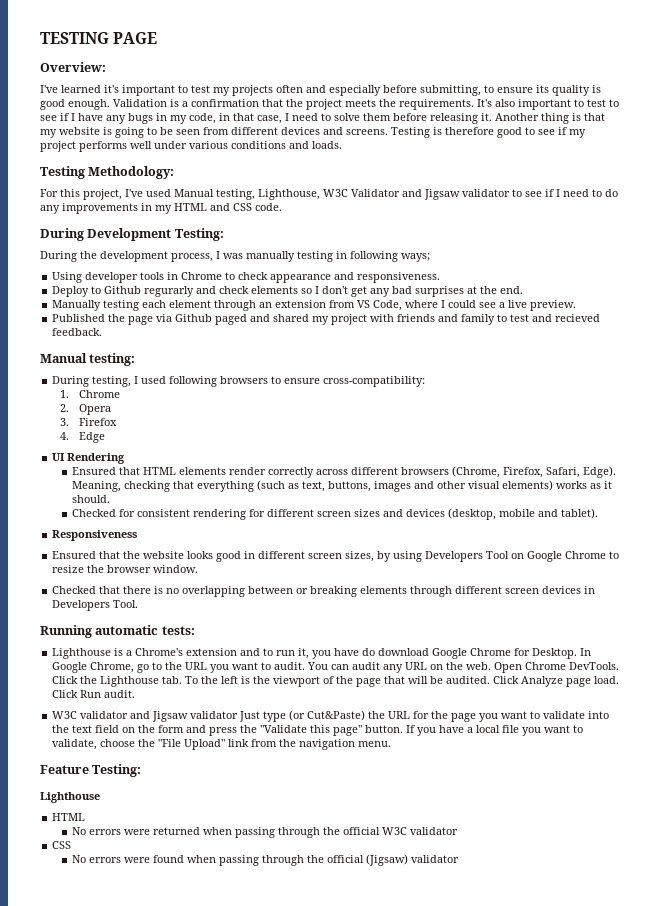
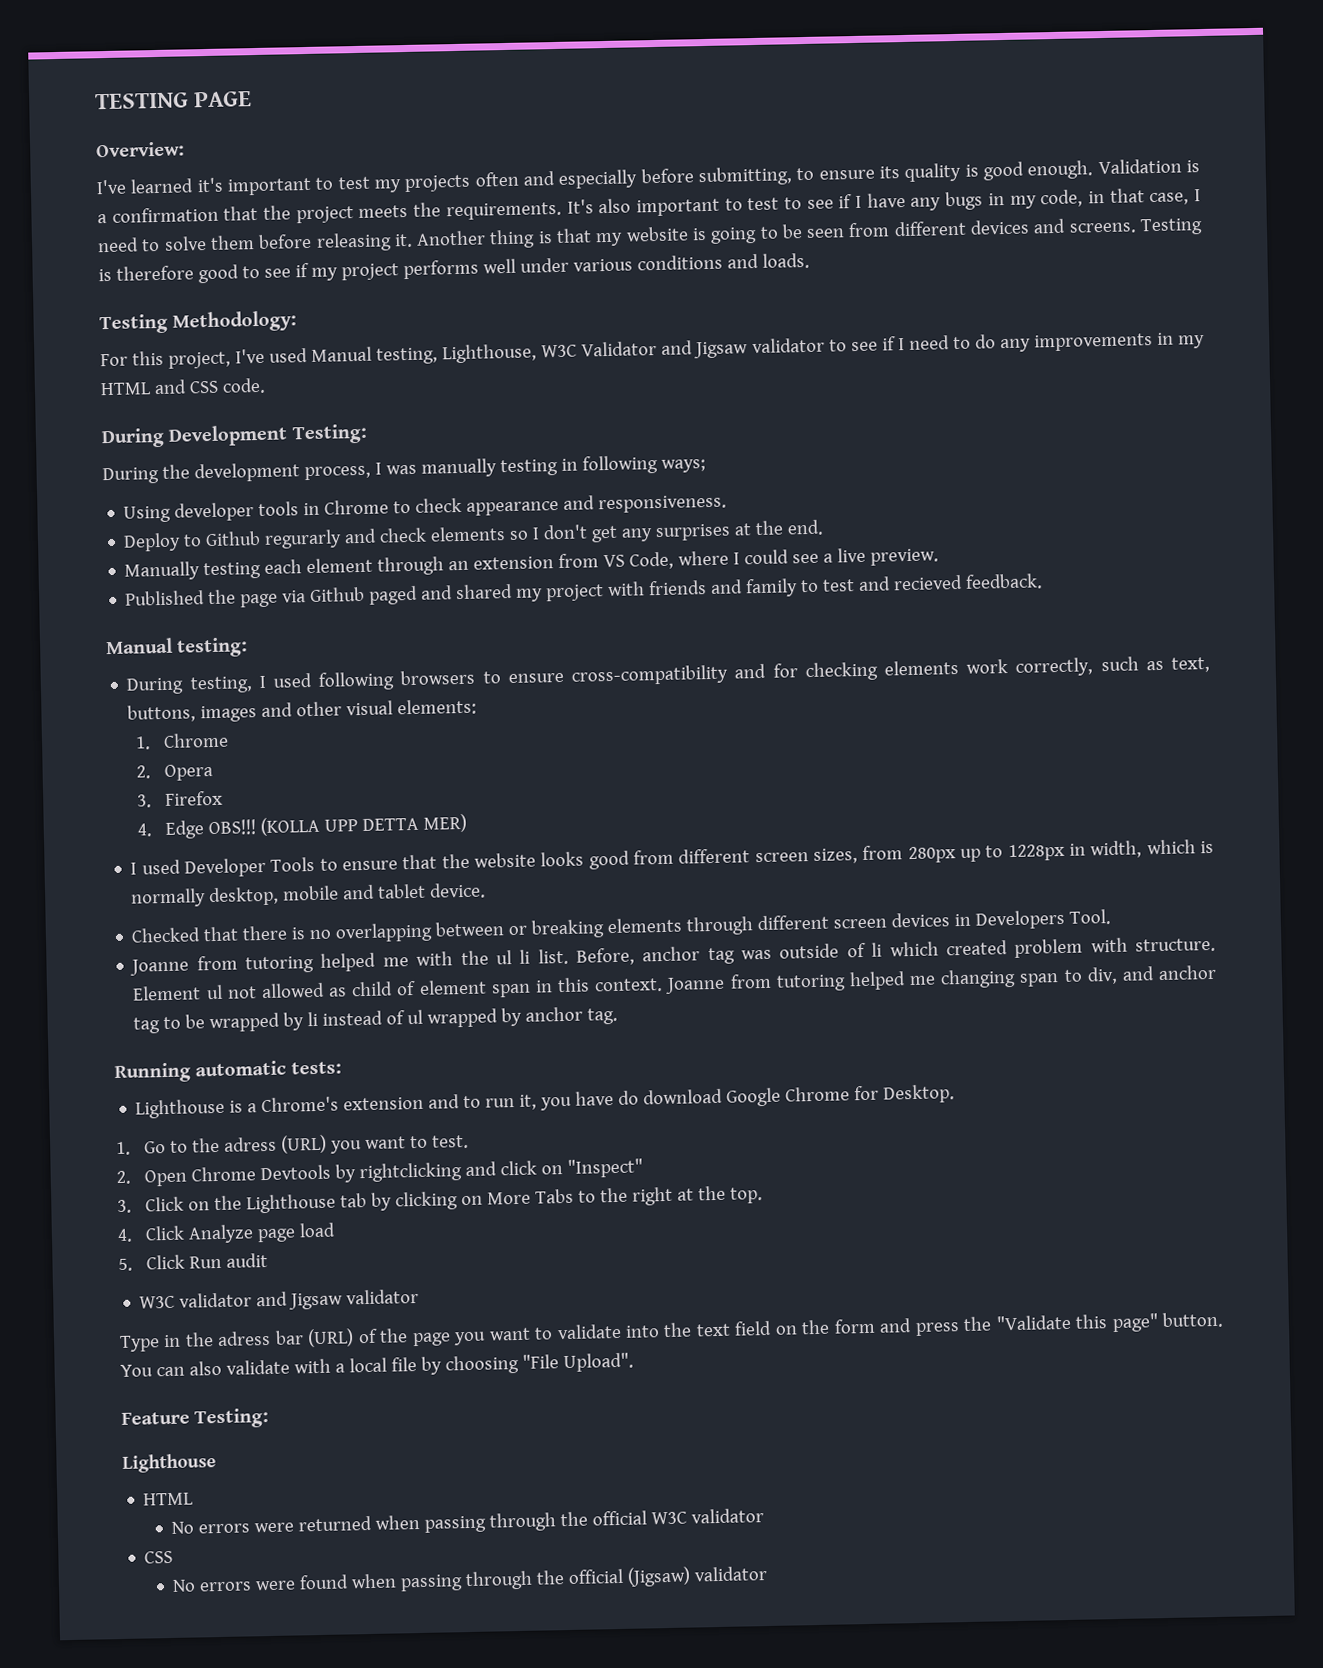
[392,286,413,294] bad -> (654, 535) none
[323,376,426,387] cross-compatibility: -> [571,656,1211,686] [127,698,478,723] cross-compatibility and for checking elements work correctly, such as text, buttons, images and other visual elements:
[52,453,126,464] [71,466,616,478] [71,480,612,492] [71,495,110,503] [71,508,598,520] [52,530,138,541] [52,551,97,559] // UI Rendering // Ensured that HTML elements render correctly across different browsers (Chrome, Firefox, Safari, Edge). Meaning, checking that everything (such as text, buttons, images and other visual elements) works as it should. // Checked for consistent rendering for different screen sizes and devices (desktop, mobile and tablet). // Responsiveness // Ensured -> [207,813,467,837] [130,856,399,878] OBS!!! (KOLLA UPP DETTA MER) // I used Developer Tools to ensure
[244,551,256,559] in -> [633,849,675,865] from
[377,551,620,562] [52,565,199,573] by using Developers Tool on Google Chrome to resize the browser window. -> [862,839,1215,864] [131,882,487,908] from 280px up to 1228px in width, which is normally desktop, mobile and tablet device.
(139, 604) none -> [130,937,1217,976] [132,964,1217,1001] [133,1006,619,1034] // Joanne from tutoring helped me with the ul li list. Before, anchor tag was outside of li which created problem with structure. Element ul not allowed as child of element span in this context. Joanne from tutoring helped me changing span to div, and anchor tag to be wrapped by li instead of ul wrapped by anchor tag.
[580,648,592,656] [52,662,620,673] [52,676,491,687] In Google Chrome, go to the URL you want to audit. You can audit any URL on the web. Open Chrome DevTools. Click the Lighthouse tab. To the left is the viewport of the page that will be audited. -> [116,1134,469,1156] [116,1158,643,1187] [117,1185,763,1214] [117,1228,133,1242] // 1. Go to the adress (URL) you want to test. // 2. Open Chrome Devtools by rightclicking and click on "Inspect" // 3. Click on the Lighthouse tab by clicking on More Tabs to the right at the top. // 4.
[594,676,620,684] load. -> [298,1222,336,1238] [118,1258,133,1271] load // 5.
[104,690,136,698] audit. -> [225,1252,268,1268] audit
[239,710,430,722] Just type (or Cut&Paste) the URL for -> [119,1328,378,1352] // Type in the adress bar (URL) of
[406,725,584,736] [52,739,392,750] If you have a local file you want to validate, choose the "File Upload" link from the navigation menu. -> [120,1352,634,1377] You can also validate with a local file by choosing "File Upload".

